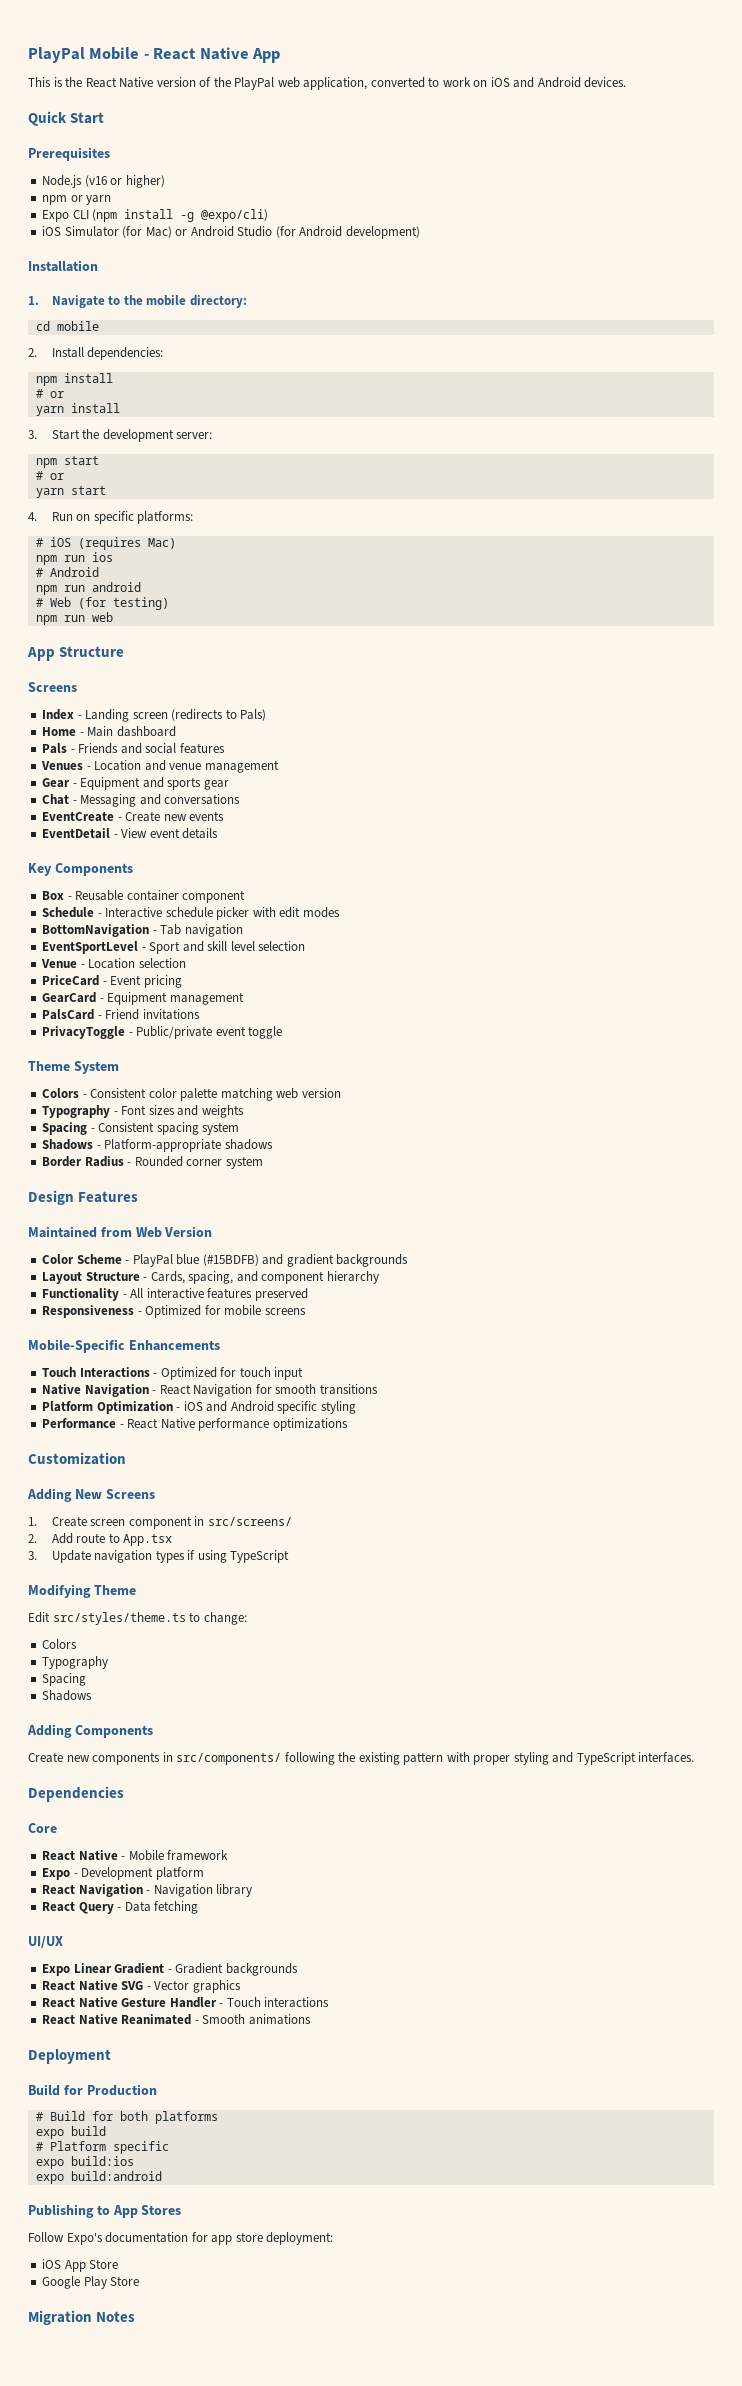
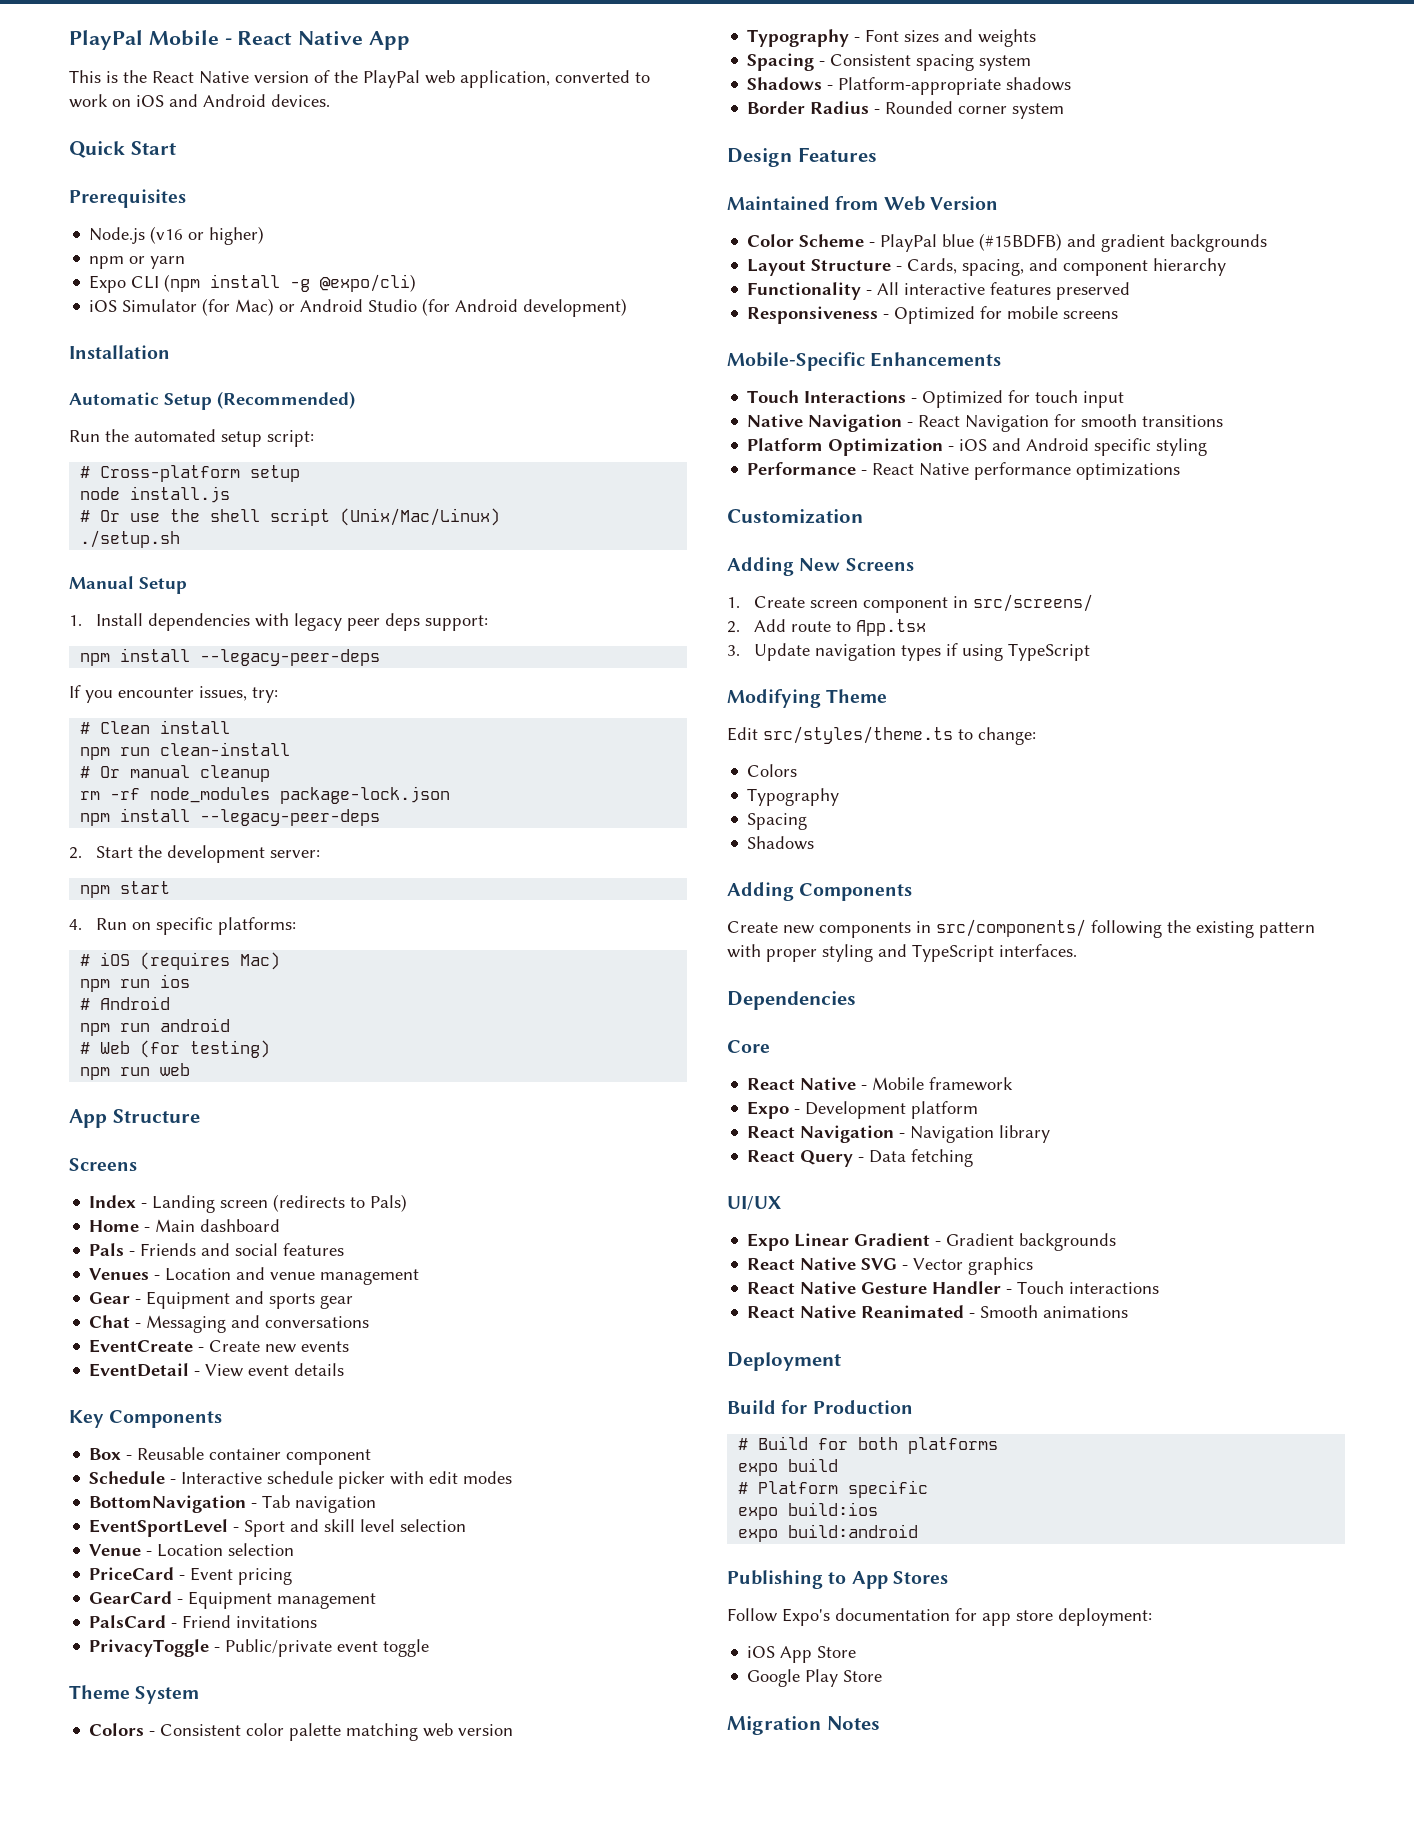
[28,295,247,308] [35,321,99,331] [28,347,164,360] [35,373,113,386] [35,389,64,398] [35,403,120,416] [28,430,37,439] 1. Navigate to the mobile directory: // cd mobile // 2. Install dependencies: // npm install // # or // yarn install // 3. -> [69,391,355,410] [69,429,314,447] [80,465,301,482] [80,486,231,503] [80,508,501,526] [80,530,181,548] [69,576,187,594] [69,613,488,631] [80,648,381,666] [69,685,278,703] [80,720,231,734] [80,742,291,760] [80,765,271,782] [80,786,451,804] [80,808,381,826] [69,847,82,859] Automatic Setup (Recommended) // Run the automated setup script: // # Cross-platform setup // node install.js // # Or use the shell script (Unix/Mac/Linux) // ./setup.sh // Manual Setup // 1. Install dependencies with legacy peer deps support: // npm install --legacy-peer-deps // If you encounter issues, try: // # Clean install // npm run clean-install // # Or manual cleanup // rm -rf node_modules package-lock.json // npm install --legacy-peer-deps // 2.
[35,471,64,480] [35,486,106,498] // # or // yarn start -> (171, 887) none

